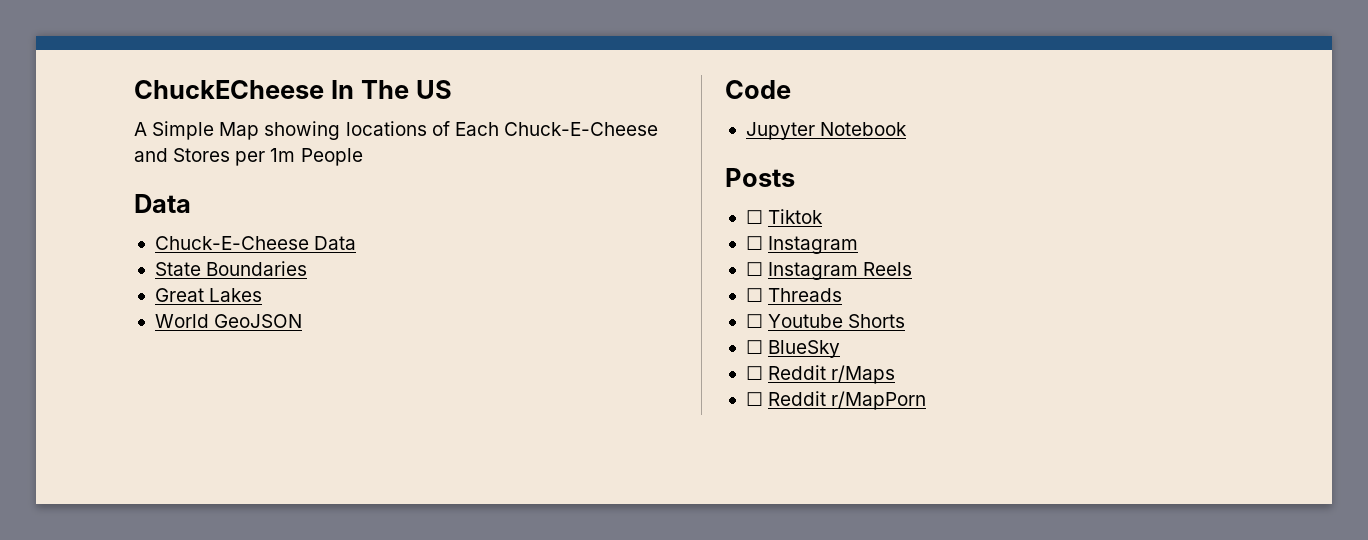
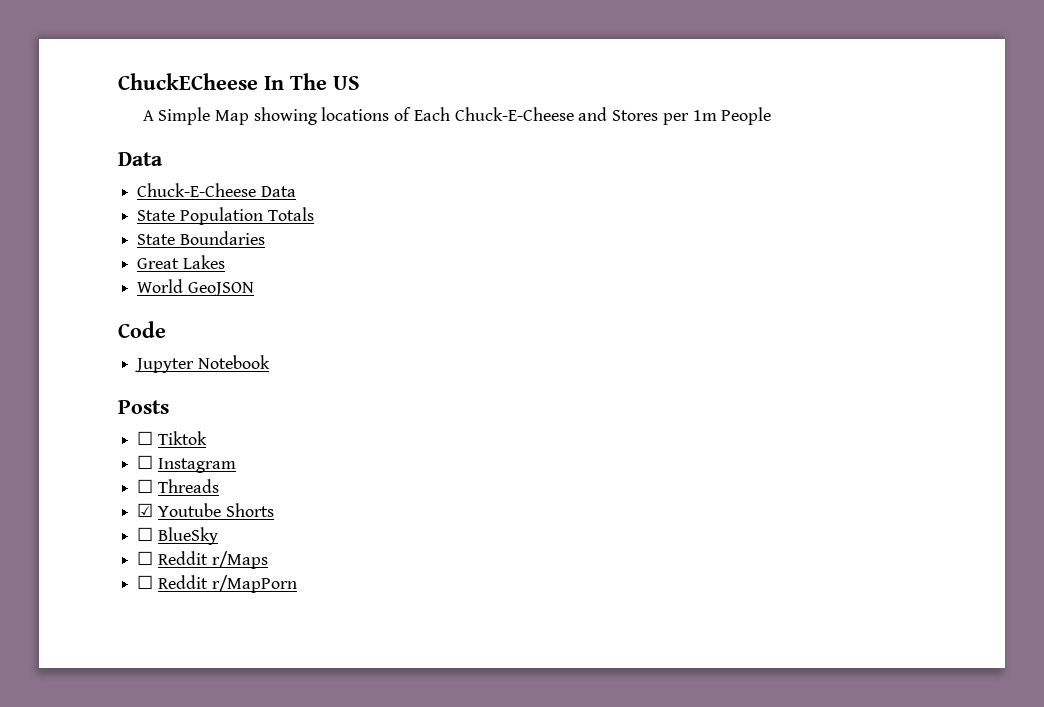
(357, 243) none -> [137,207,314,225] // State Population Totals
[745,262,913,280] // ☐ Instagram Reels -> (236, 465) none
[745,314,763,328] ☐ -> [137,503,154,517] ☑

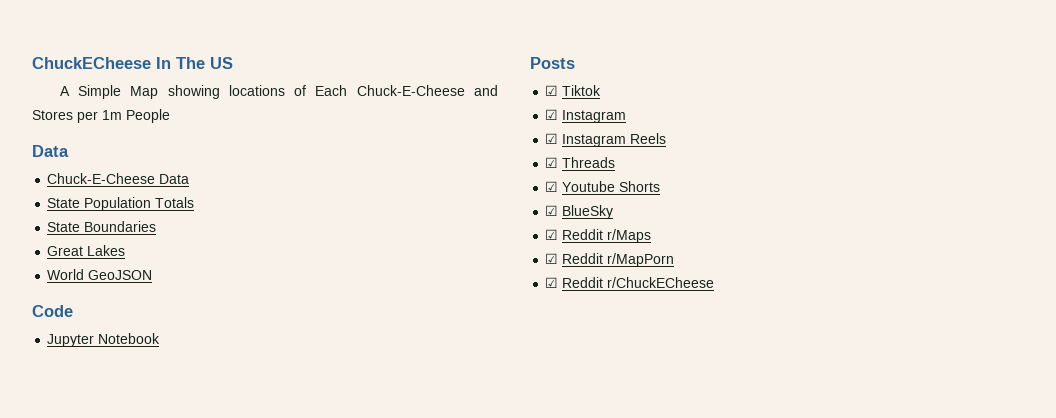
[137,431,154,445] ☐ -> [545,85,559,96] ☑
[137,455,154,469] ☐ -> [545,109,559,120] ☑
[137,479,154,493] ☐ -> [545,133,667,147] [545,157,559,168] ☑ Instagram Reels // ☑
[137,527,154,541] ☐ -> [545,205,559,216] ☑
[137,551,154,565] ☐ -> [545,229,559,240] ☑
[137,575,154,589] ☐ -> [545,253,559,264] ☑
(297, 584) none -> [545,277,715,288] // ☑ Reddit r/ChuckECheese

